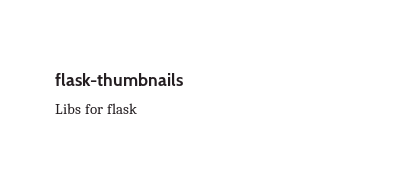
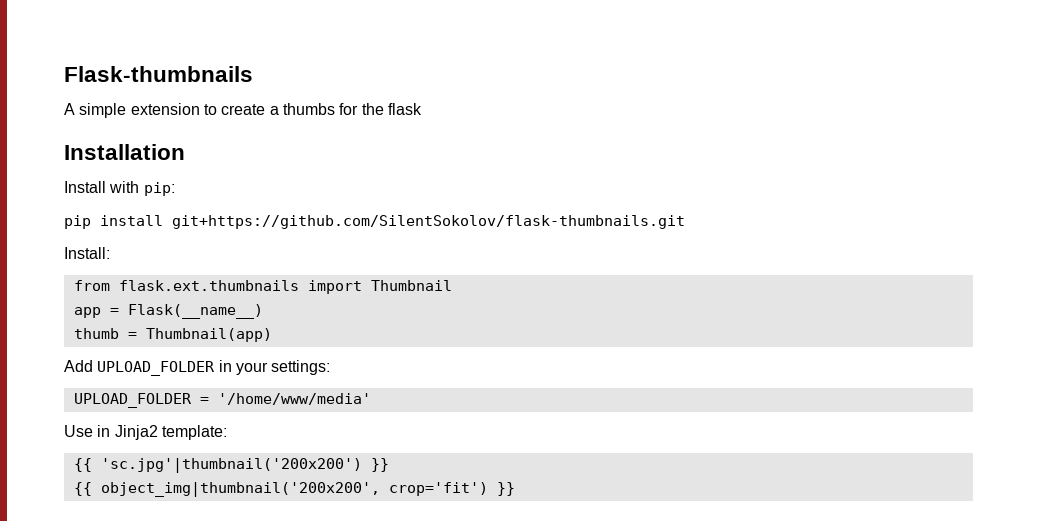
[55,73,183,86] [55,103,137,114] flask-thumbnails // Libs for flask -> [64,66,253,82] [64,103,422,118] [64,144,185,160] [64,181,175,196] [64,215,685,229] [64,247,110,259] [73,280,452,294] [73,304,263,319] [73,328,272,342] [64,360,331,376] [73,393,371,408] [64,425,227,440] [73,458,389,473] [73,482,515,497] Flask-thumbnails // A simple extension to create a thumbs for the flask // Installation // Install with pip: // pip install git+https://github.com/SilentSokolov/flask-thumbnails.git // Install: // from flask.ext.thumbnails import Thumbnail // app = Flask(__name__) // thumb = Thumbnail(app) // Add UPLOAD_FOLDER in your settings: // UPLOAD_FOLDER = '/home/www/media' // Use in Jinja2 template: // {{ 'sc.jpg'|thumbnail('200x200') }} // {{ object_img|thumbnail('200x200', crop='fit') }}

